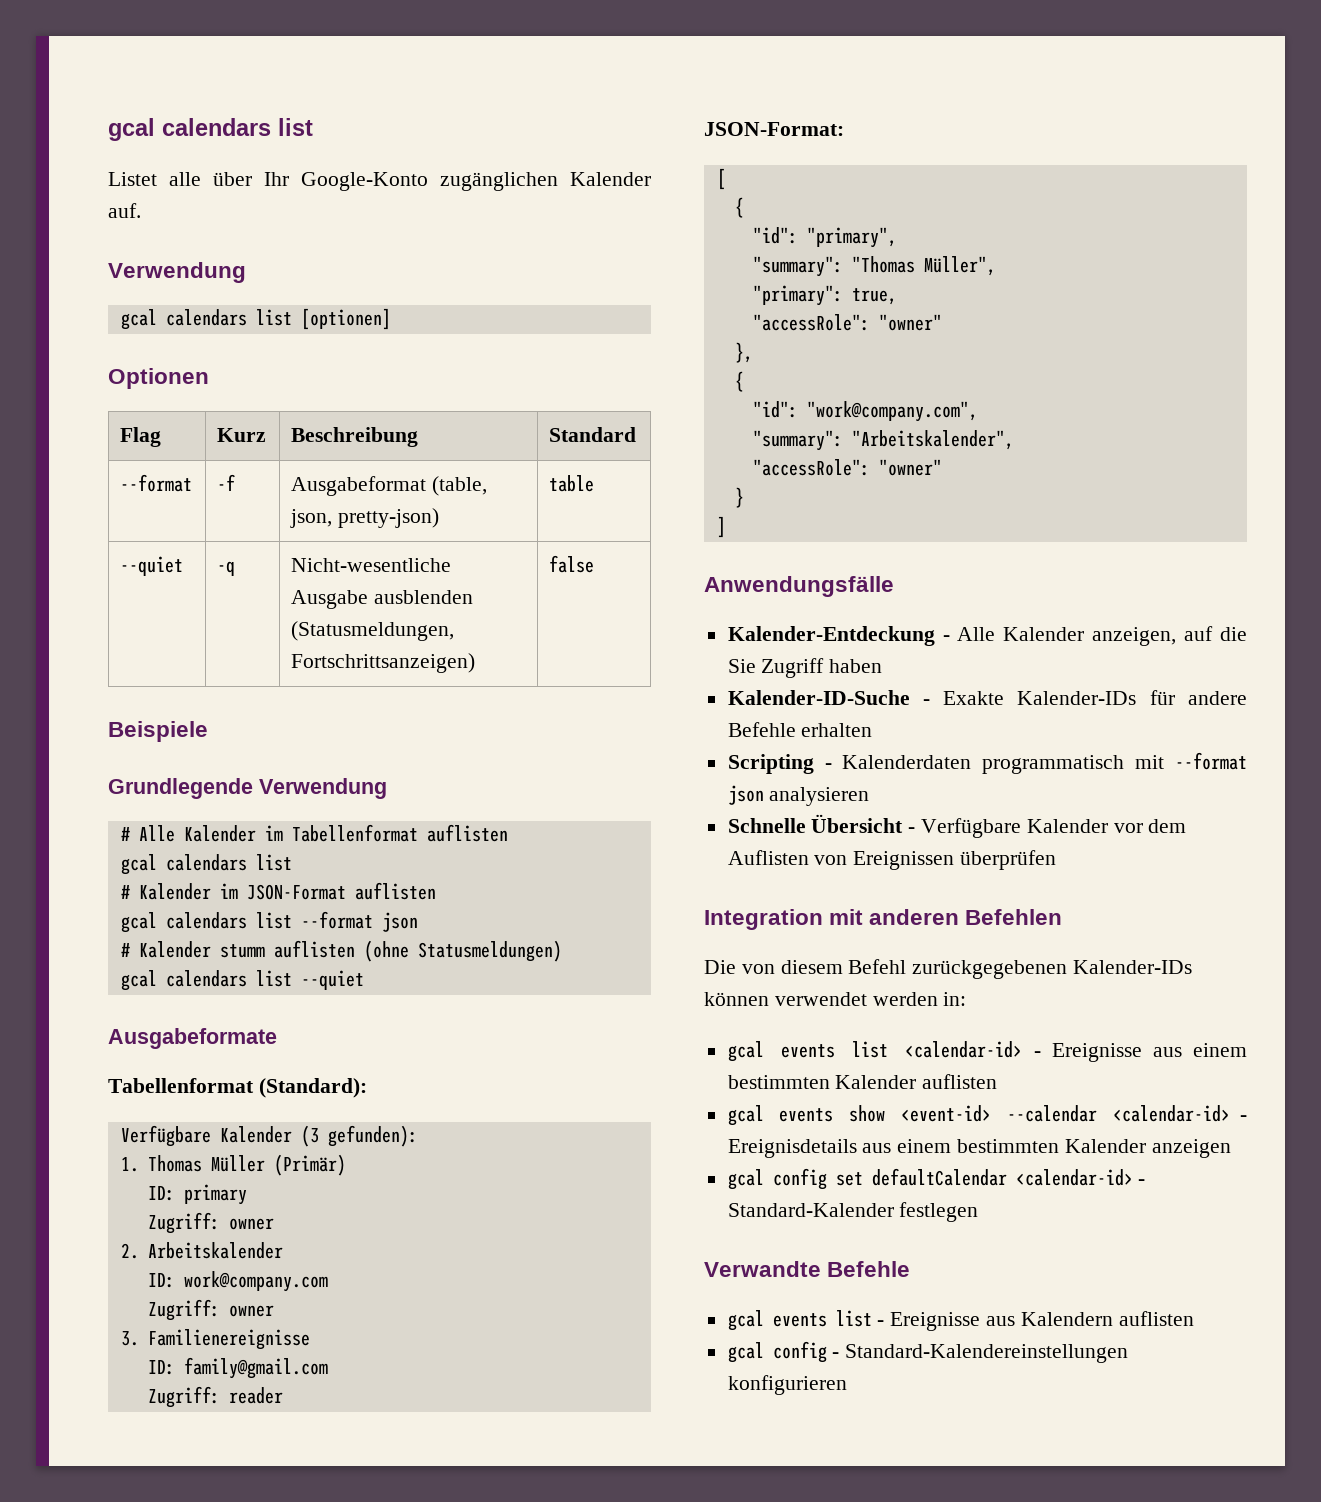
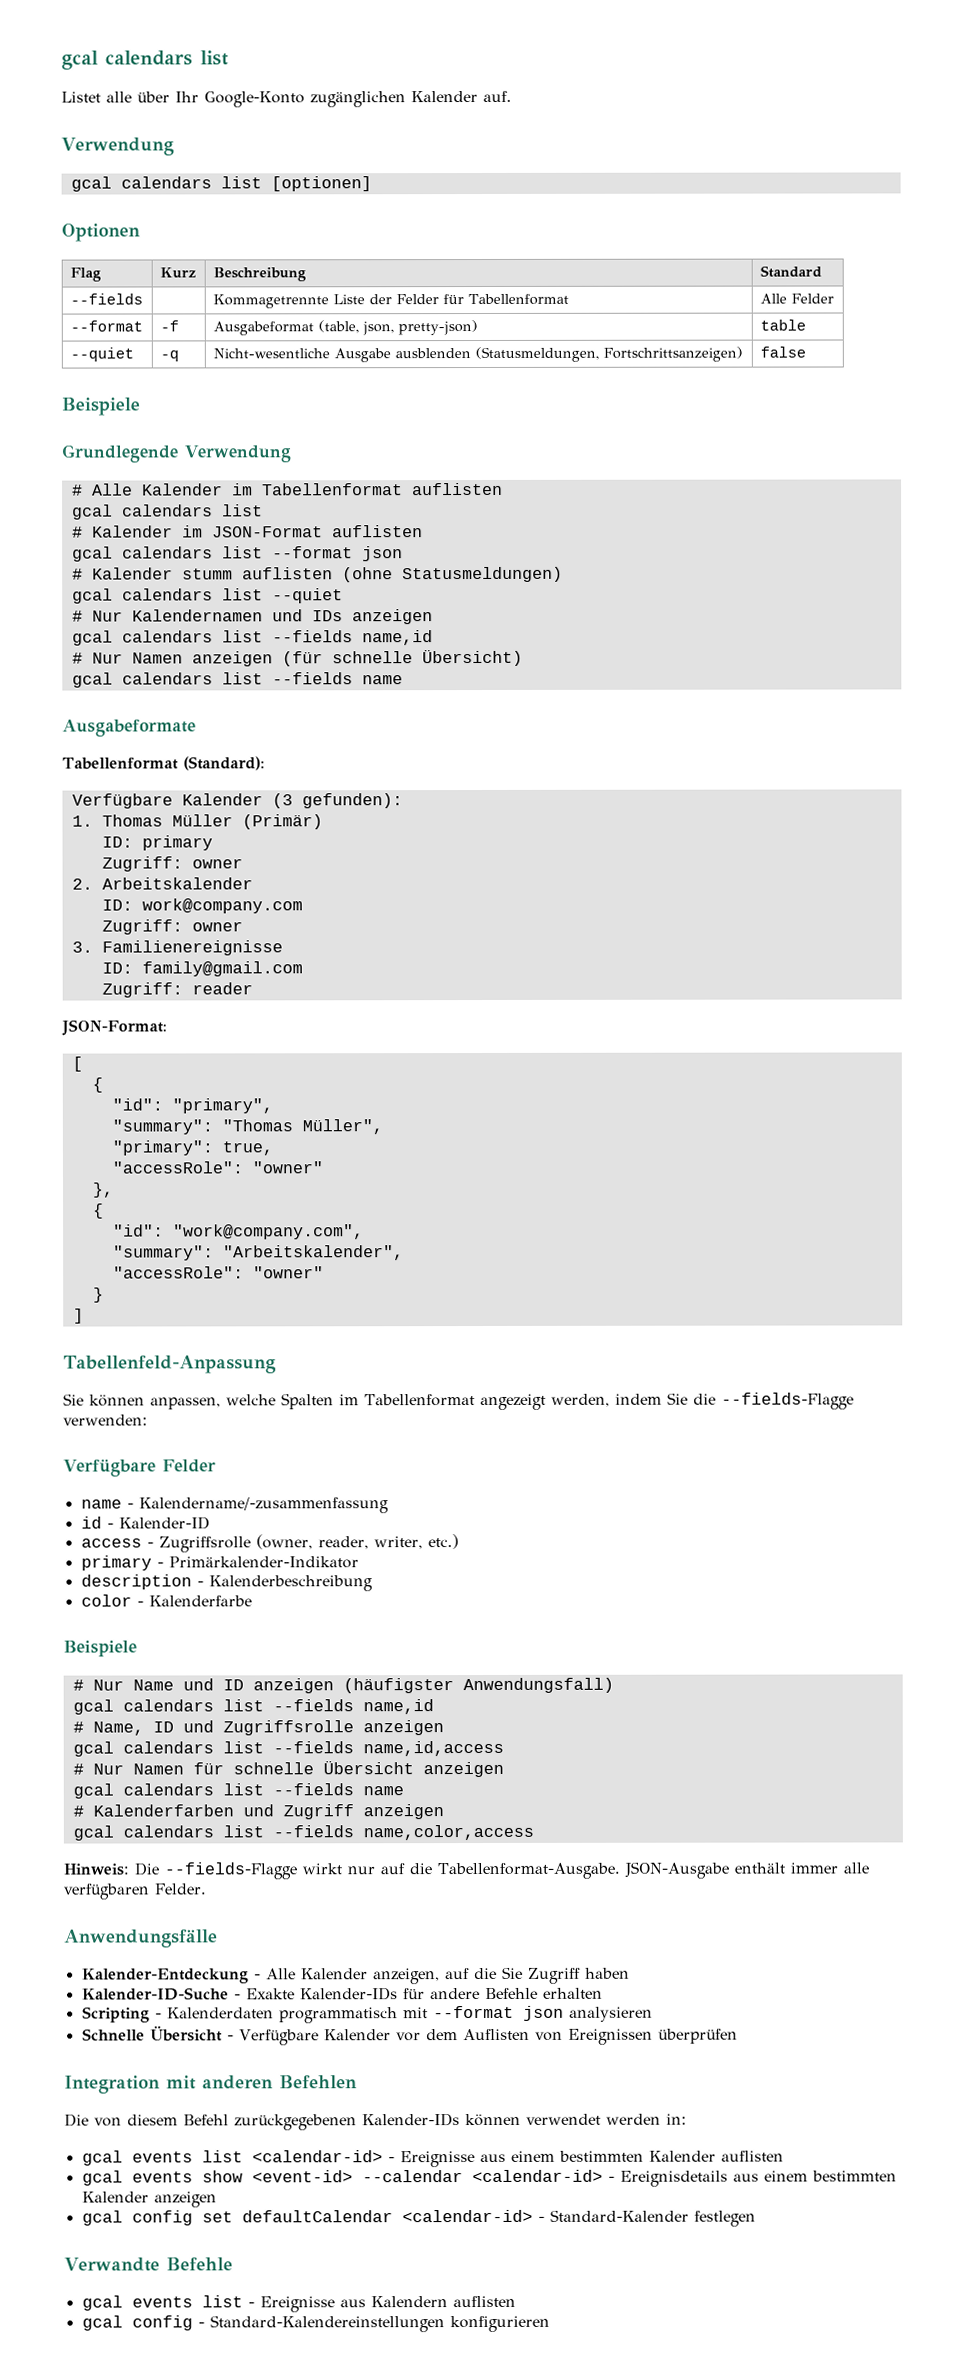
(637, 434) none -> [69,293,143,305] [212,293,569,309] [759,293,834,304] // --fields | | Kommagetrennte Liste der Felder für Tabellenformat | Alle Felder
(364, 980) none -> [71,609,433,625] [71,630,433,646] [71,649,523,667] [71,672,403,688] // # Nur Kalendernamen und IDs anzeigen // gcal calendars list --fields name,id // # Nur Namen anzeigen (für schnelle Übersicht) // gcal calendars list --fields name
(726, 527) none -> [63,1355,276,1374] [63,1392,854,1411] [63,1414,148,1426] [63,1459,216,1477] [80,1497,389,1514] [80,1516,210,1530] [80,1534,459,1553] [80,1555,359,1571] [80,1574,373,1592] [80,1594,252,1607] [63,1640,137,1657] [72,1677,614,1694] [72,1699,434,1715] [72,1720,444,1736] [72,1740,504,1757] [72,1761,504,1778] [72,1783,404,1799] [72,1804,444,1820] [72,1824,534,1841] [63,1861,869,1880] [63,1883,207,1900] // Tabellenfeld-Anpassung // Sie können anpassen, welche Spalten im Tabellenformat angezeigt werden, indem Sie die --fields-Flagge verwenden: // Verfügbare Felder // name - Kalendername/-zusammenfassung // id - Kalender-ID // access - Zugriffsrolle (owner, reader, writer, etc.) // primary - Primärkalender-Indikator // description - Kalenderbeschreibung // color - Kalenderfarbe // Beispiele // # Nur Name und ID anzeigen (häufigster Anwendungsfall) // gcal calendars list --fields name,id // # Name, ID und Zugriffsrolle anzeigen // gcal calendars list --fields name,id,access // # Nur Namen für schnelle Übersicht anzeigen // gcal calendars list --fields name // # Kalenderfarben und Zugriff anzeigen // gcal calendars list --fields name,color,access // Hinweis: Die --fields-Flagge wirkt nur auf die Tabellenformat-Ausgabe. JSON-Ausgabe enthält immer alle verfügbaren Felder.

